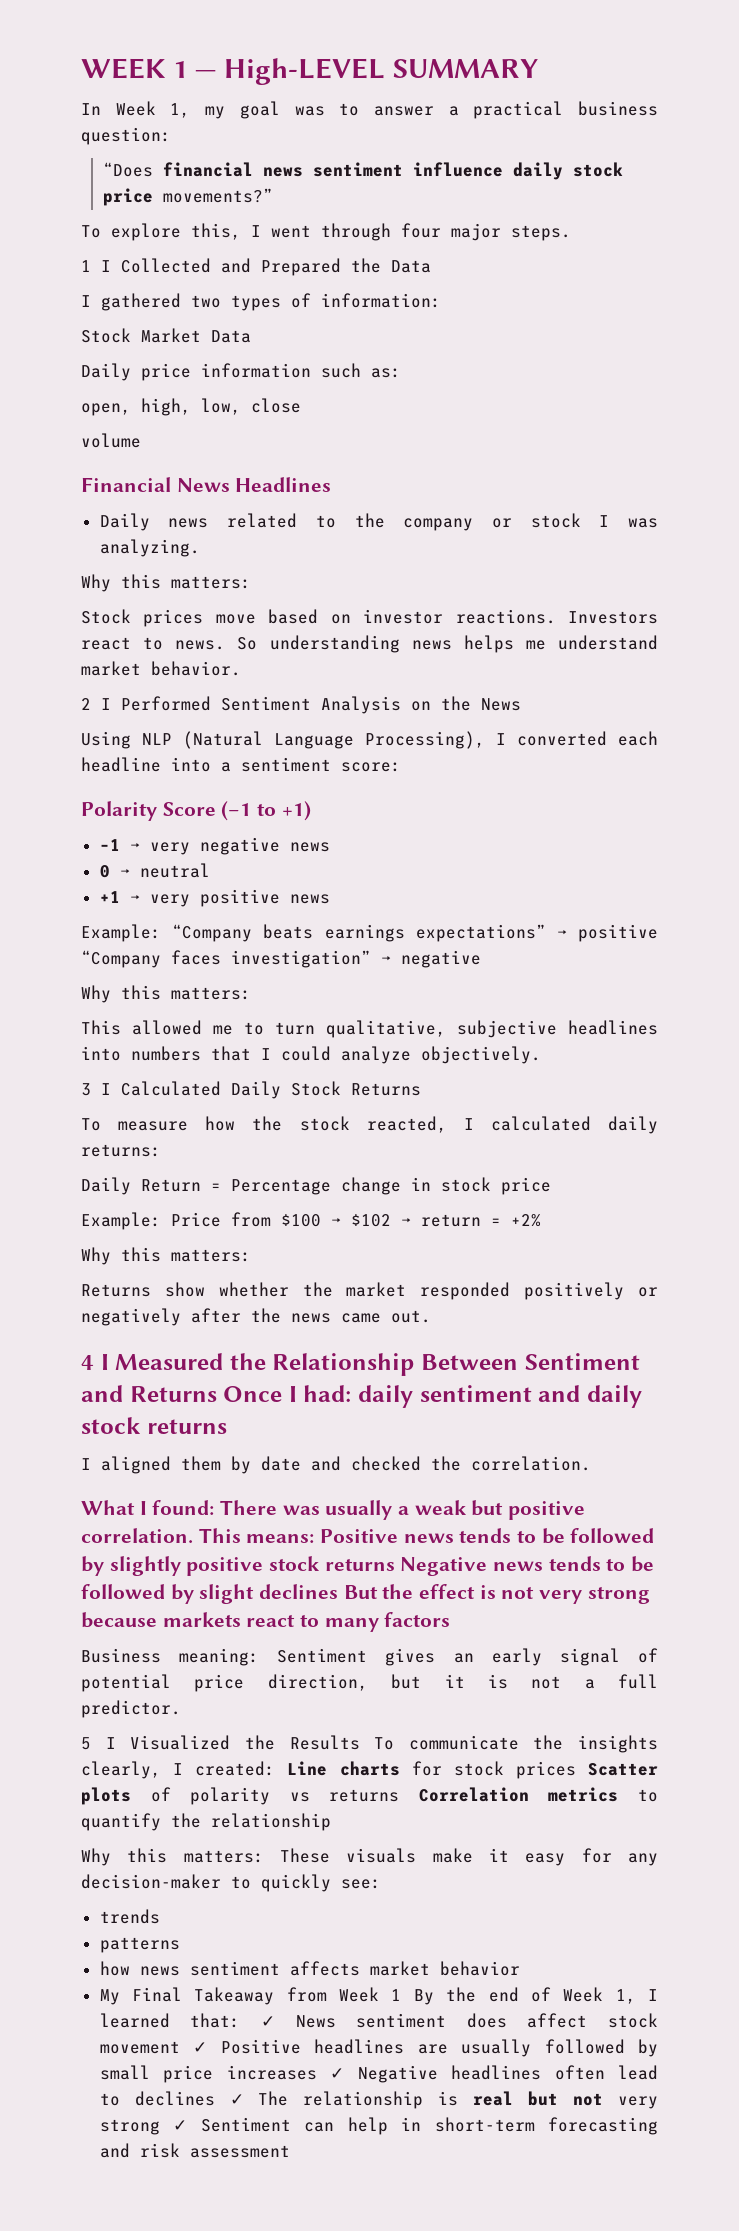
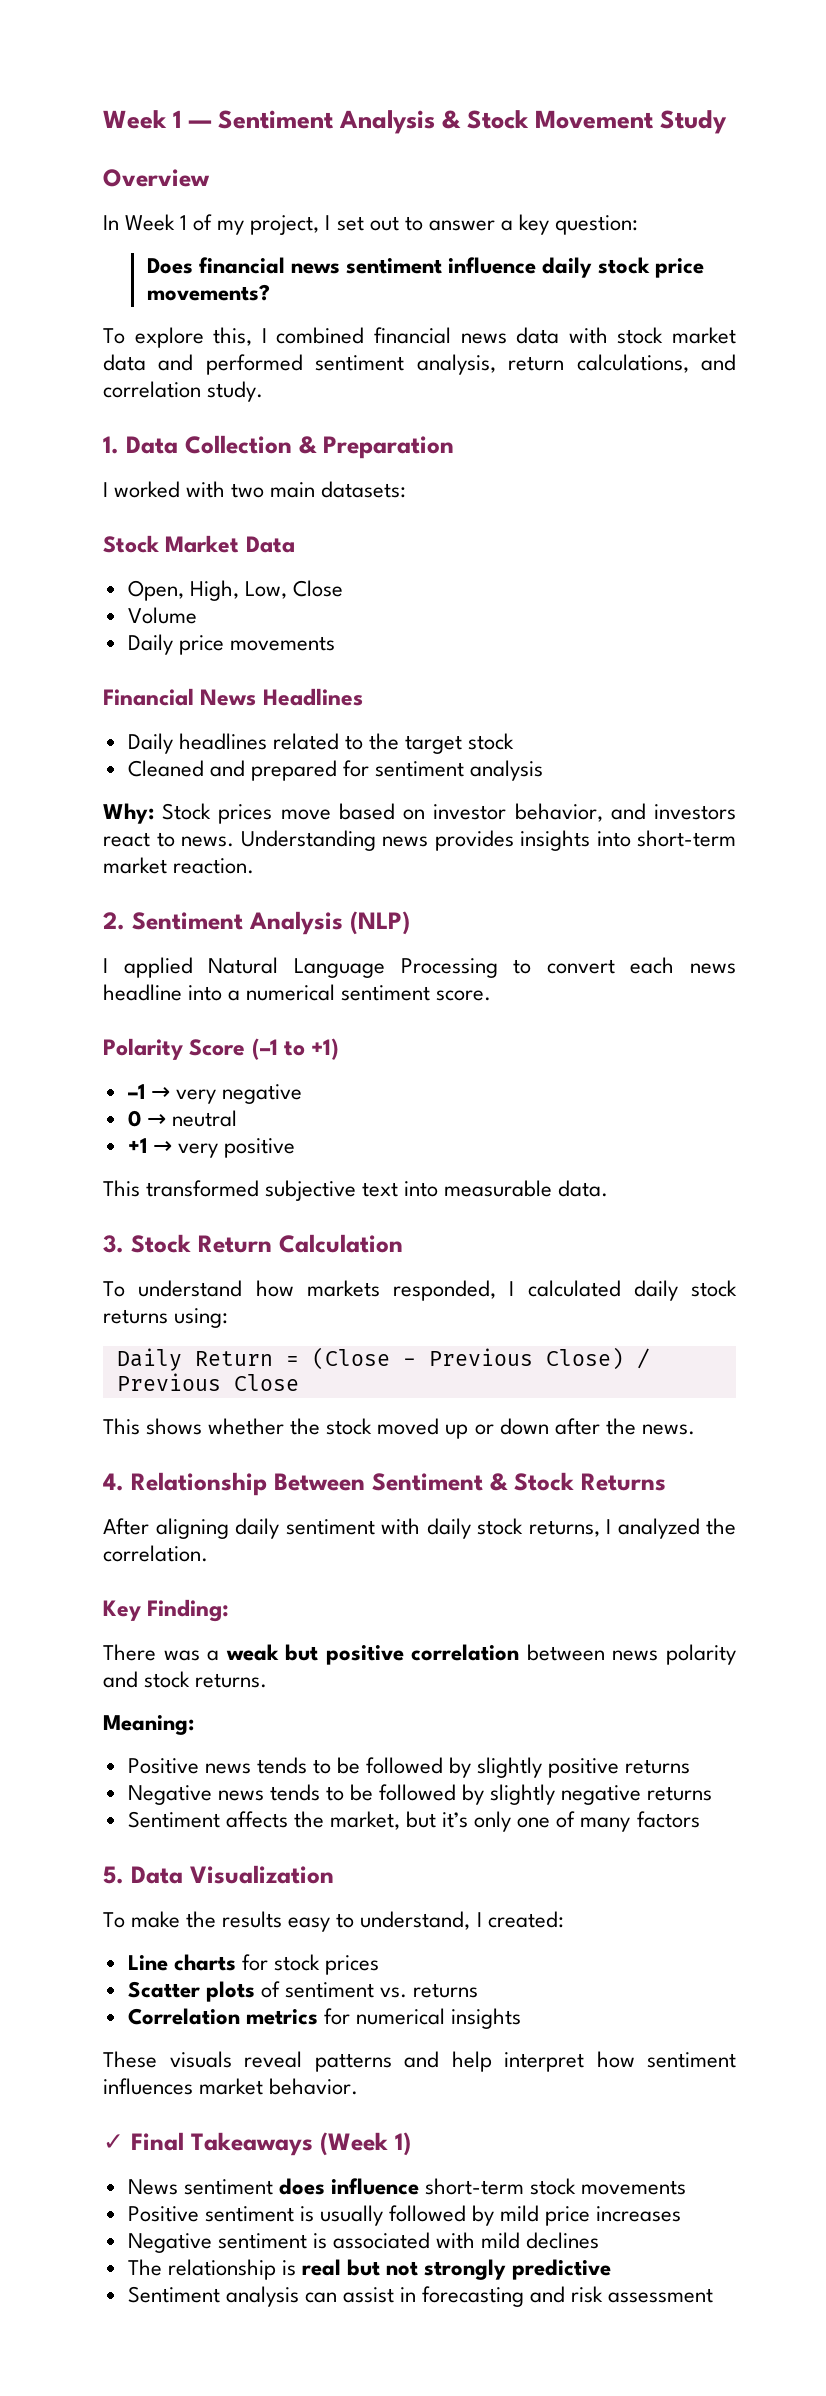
[81,58,166,79] WEEK -> [103,110,167,129] Week
[224,58,539,85] [81,101,325,119] High-LEVEL SUMMARY // In Week 1, my goal was -> [218,110,728,134] [103,169,210,187] [103,214,399,235] Sentiment Analysis & Stock Movement Study // Overview // In Week 1 of my project, I set out
[473,101,658,119] practical business -> [518,214,549,235] key
[102,162,153,177] “Does -> [146,258,193,274] Does
[162,188,273,203] movements?” -> [146,284,270,301] movements?
[271,223,571,241] [81,258,431,276] [81,293,441,311] [81,328,251,343] [81,363,401,381] [81,398,301,416] [81,433,141,448] went through four major steps. // 1 I Collected and Prepared the Data // I gathered two types of information: // Stock Market Data // Daily price information such as: // open, high, low, close // volume -> [276,327,737,344] [103,354,737,375] [103,381,264,402] [103,435,454,459] [103,481,407,498] [103,535,295,553] [127,580,343,601] [127,607,197,624] [127,634,335,655] combined financial news data with stock market data and performed sentiment analysis, return calculations, and correlation study. // 1. Data Collection & Preparation // I worked with two main datasets: // Stock Market Data // Open, High, Low, Close // Volume // Daily price movements
[168,518,209,528] news -> [178,733,267,750] headlines
[403,513,658,531] [99,539,200,557] [81,574,251,592] company or stock I was analyzing. // Why this matters: // -> [405,733,515,754] [127,760,544,781] [103,803,154,824] target stock // Cleaned and prepared for sentiment analysis // Why:
[455,609,658,624] [81,635,658,653] [81,661,241,676] [81,696,521,714] [81,731,658,749] [81,757,401,772] reactions. Investors react to news. So understanding news helps me understand market behavior. // 2 I Performed Sentiment Analysis on the News // Using NLP (Natural Language Processing), I converted each headline into a sentiment score: -> [514,803,736,822] [103,830,736,851] [103,857,255,874] [103,911,410,935] [103,957,736,978] [103,984,492,1001] behavior, and investors react to news. Understanding news provides insights into short-term market reaction. // 2. Sentiment Analysis (NLP) // I applied Natural Language Processing to convert each news headline into a numerical sentiment score.
[289,842,330,852] news -> (302, 1094) none
[289,894,330,904] [81,924,658,942] [81,950,481,968] [81,985,251,1003] [81,1020,658,1038] [81,1046,541,1064] [81,1081,421,1099] [81,1116,658,1134] [81,1144,161,1157] [81,1177,551,1195] [81,1212,541,1230] [81,1247,251,1265] [81,1282,658,1300] [81,1308,431,1326] [81,1353,266,1370] news // Example: “Company beats earnings expectations” → positive “Company faces investigation” → negative // Why this matters: // This allowed me to turn qualitative, subjective headlines into numbers that I could analyze objectively. // 3 I Calculated Daily Stock Returns // To measure how the stock reacted, I calculated daily returns: // Daily Return = Percentage change in stock price // Example: Price from $100 → $102 → return = +2% // Why this matters: // Returns show whether the market responded positively or negatively after the news came out. // 4 I Measured the -> [103,1180,609,1201] [103,1234,403,1253] [103,1280,737,1301] [103,1308,229,1328] [116,1347,650,1371] [116,1373,299,1391] [103,1418,695,1439] [103,1473,124,1491] // This transformed subjective text into measurable data. // 3. Stock Return Calculation // To understand how markets responded, I calculated daily stock returns using: // Daily Return = (Close - Previous Close) / Previous Close // This shows whether the stock moved up or down after the news. // 4.
[81,1385,352,1402] and Returns Once I had: -> [490,1472,666,1491] [103,1518,229,1539] & Stock Returns // After aligning
[538,1385,642,1408] [81,1417,227,1434] [81,1456,421,1474] and daily stock returns // I aligned them by date and checked -> [381,1518,700,1539] with daily stock returns, I analyzed
[81,1500,215,1515] What I found: -> [103,1599,230,1622] Key Finding: //
[325,1500,393,1520] usually -> (200, 1655) none
[81,1528,315,1543] correlation. This means: -> [411,1644,736,1665] [103,1671,268,1688] [103,1715,194,1735] correlation between news polarity and stock returns. // Meaning: //
[269,1556,395,1571] stock returns -> [625,1759,691,1774] returns //
[199,1584,650,1604] [81,1612,451,1632] [81,1648,658,1666] [81,1674,658,1692] [81,1700,181,1718] [81,1735,658,1753] [81,1761,161,1779] slight declines But the effect is not very strong because markets react to many factors // Business meaning: Sentiment gives an early signal of potential price direction, but it is not a full predictor. // 5 I Visualized the Results To communicate the insights clearly, -> [490,1784,713,1805] [127,1811,700,1832] [103,1865,334,1884] [103,1911,471,1932] slightly negative returns // Sentiment affects the market, but it’s only one of many factors // 5. Data Visualization // To make the results easy to understand,
(276, 1768) none -> (564, 1919) //
(576, 1770) none -> (380, 1965) //
[190,1787,400,1805] polarity vs returns -> [284,1982,479,1998] sentiment vs. returns //
[637,1789,658,1802] [81,1813,331,1831] [81,1848,658,1866] [81,1874,381,1892] [99,1909,160,1924] [99,1937,180,1953] [99,1961,520,1976] [99,1987,659,2005] [99,2013,658,2028] [99,2039,448,2054] to quantify the relationship // Why this matters: These visuals make it easy for any decision-maker to quickly see: // trends // patterns // how news sentiment affects market behavior // My Final Takeaway from Week 1 By the end of Week 1, I learned that: ✓ News sentiment does affect stock movement ✓ Positive headlines are -> [323,2008,522,2029] [103,2051,736,2072] [103,2078,359,2095] [103,2132,411,2156] [127,2178,687,2195] [127,2206,314,2222] for numerical insights // These visuals reveal patterns and help interpret how sentiment influences market behavior. // ✓ Final Takeaways (Week 1) // News sentiment does influence short-term stock movements // Positive sentiment is
[99,2065,150,2080] small -> [500,2205,540,2222] mild
[330,2065,658,2083] [99,2091,244,2106] ✓ Negative headlines often lead to declines ✓ -> [127,2232,600,2253] // Negative sentiment is associated with mild declines //
[618,2096,658,2109] [99,2117,535,2135] very strong ✓ Sentiment can help in short-term -> [424,2259,612,2280] [127,2286,417,2307] strongly predictive // Sentiment analysis can assist in

